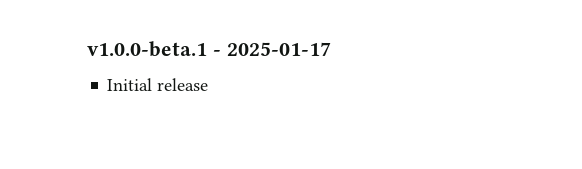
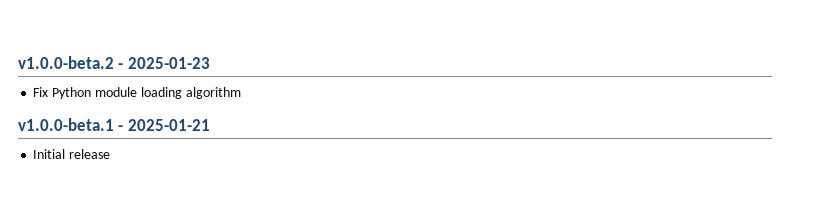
(87, 49) none -> [18,56,210,69] [33,87,241,99] v1.0.0-beta.2 - 2025-01-23 // Fix Python module loading algorithm //
[226,42,331,56] 2025-01-17 -> [127,119,210,131] 2025-01-21

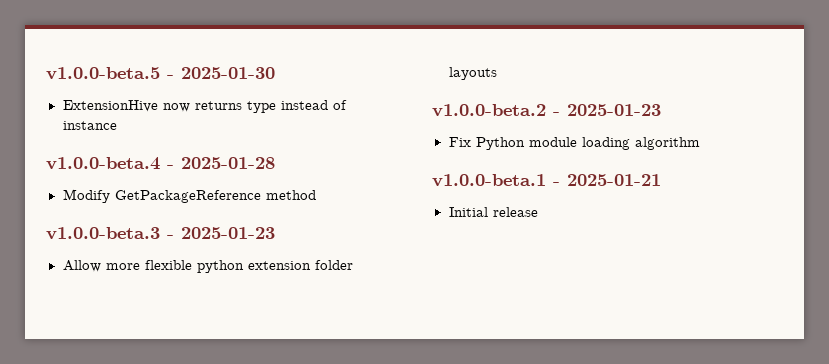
(18, 62) none -> [46,67,275,80] [62,100,347,113] [62,121,117,130] [46,157,275,170] [62,189,316,203] [46,227,275,240] [62,260,353,273] [448,67,497,80] v1.0.0-beta.5 - 2025-01-30 // ExtensionHive now returns type instead of instance // v1.0.0-beta.4 - 2025-01-28 // Modify GetPackageReference method // v1.0.0-beta.3 - 2025-01-23 // Allow more flexible python extension folder layouts //

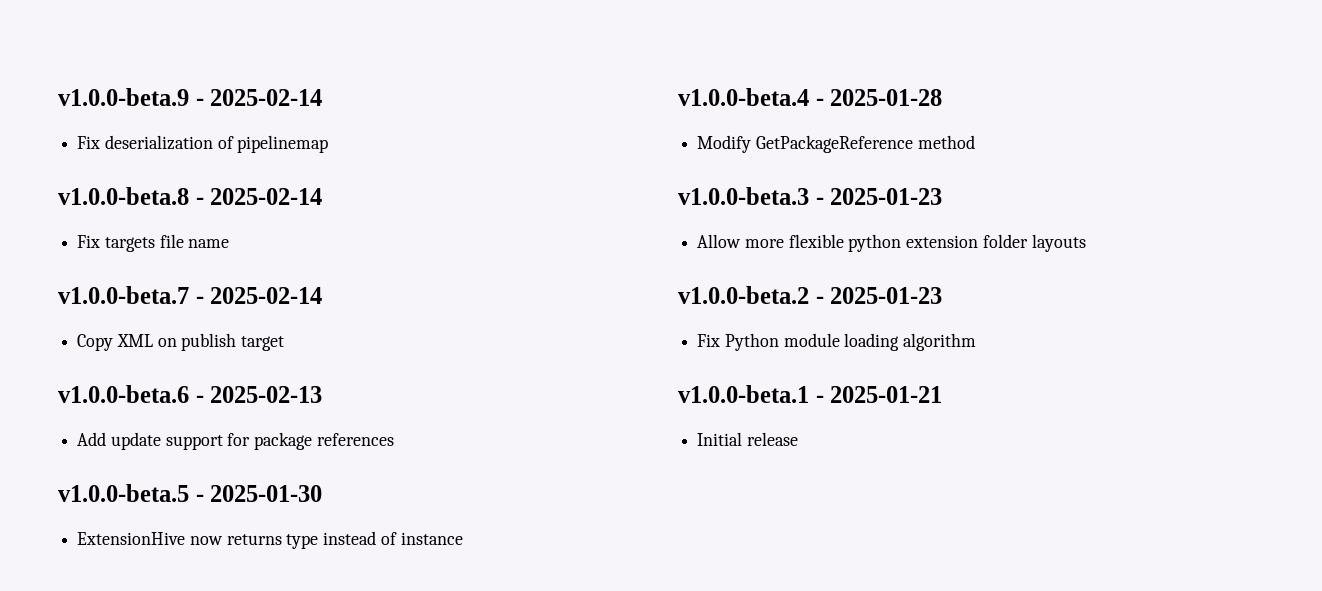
(46, 73) none -> [58,88,323,106] [77,135,329,153] [58,187,323,205] [77,234,230,252] [58,286,323,304] [77,333,285,351] [58,385,323,403] [77,432,394,450] v1.0.0-beta.9 - 2025-02-14 // Fix deserialization of pipelinemap // v1.0.0-beta.8 - 2025-02-14 // Fix targets file name // v1.0.0-beta.7 - 2025-02-14 // Copy XML on publish target // v1.0.0-beta.6 - 2025-02-13 // Add update support for package references //

